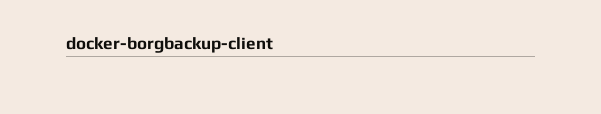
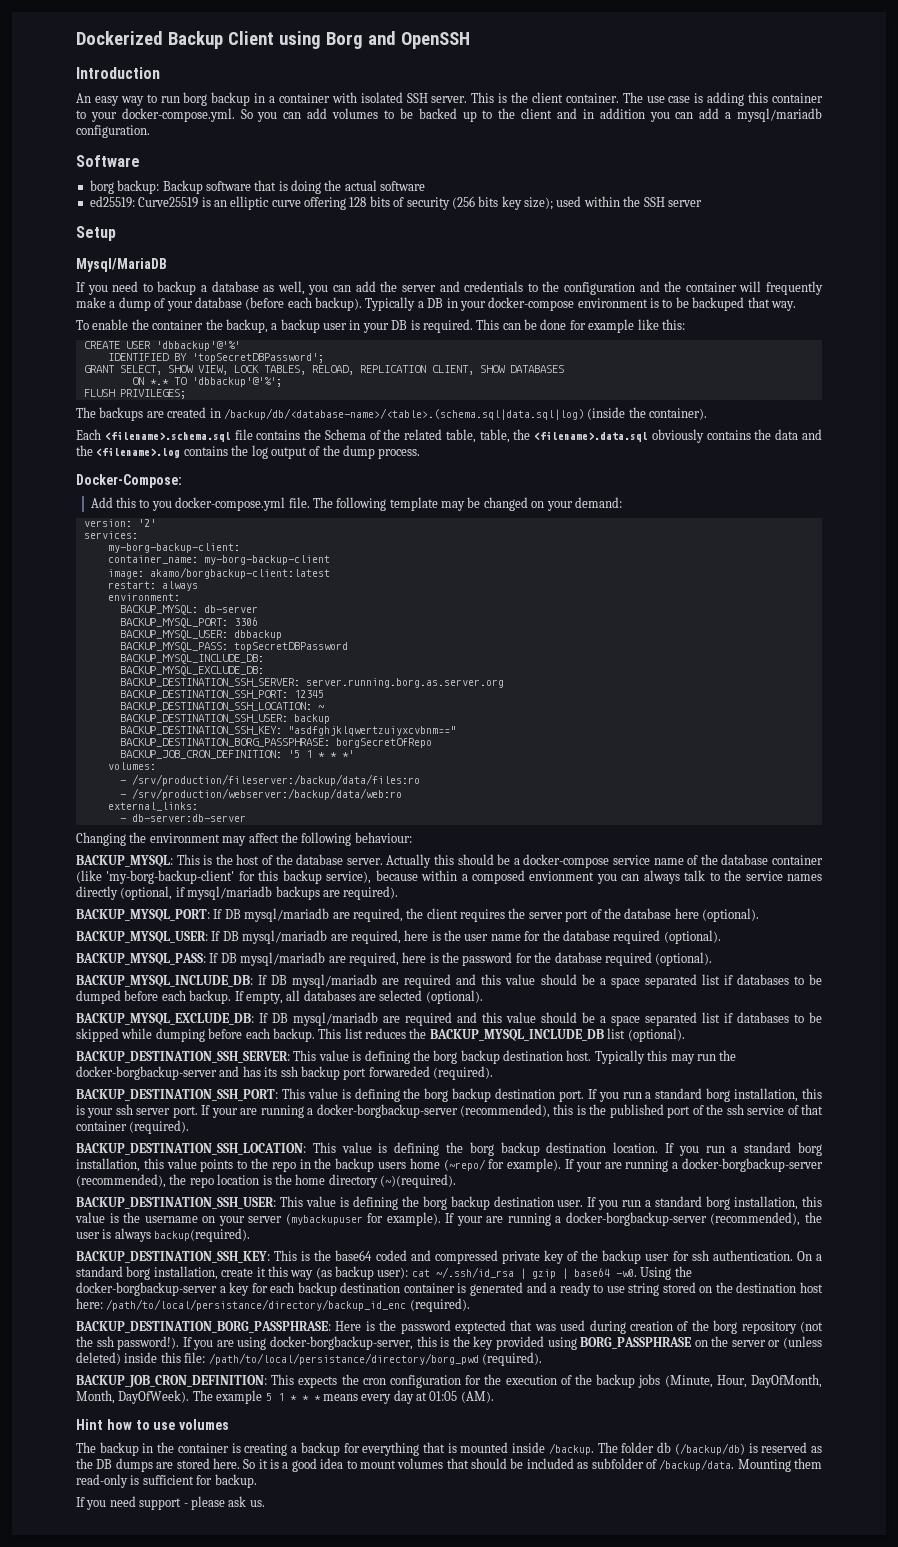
[66,37,273,53] docker-borgbackup-client -> [76,31,470,49] [76,67,160,79] [76,92,823,106] [76,108,823,122] [76,125,150,138] [76,155,140,167] [89,180,426,194] [89,196,702,210] [76,226,116,241] [76,258,167,272] [76,281,823,295] [76,297,796,311] [76,319,685,333] [83,341,240,351] [107,353,324,363] [83,365,564,375] [131,377,282,387] [83,389,186,399] [76,407,707,421] [76,429,822,443] [76,445,421,459] [76,474,182,488] [90,497,622,511] [83,519,156,527] [83,531,138,539] [107,543,240,553] [107,555,330,565] [107,567,330,579] [107,581,198,591] [107,593,180,601] [119,605,258,615] [119,617,258,628] [119,630,282,640] [119,642,348,652] [119,654,264,664] [119,666,264,676] [119,678,504,688] [119,690,324,699] [119,702,324,711] [119,714,330,724] [119,726,456,736] [119,738,432,748] [119,750,354,759] [107,762,156,770] [119,774,420,786] [119,788,402,800] [107,802,198,811] [119,814,246,822] [76,832,412,846] [76,854,824,868] [76,870,823,884] [76,886,399,900] [76,908,759,922] [76,930,721,944] [76,952,713,966] [76,974,822,988] [76,990,483,1004] [76,1012,822,1026] [76,1028,685,1042] [76,1050,737,1064] [76,1066,493,1080] [76,1088,822,1102] [76,1104,824,1118] [76,1120,190,1134] [76,1142,822,1156] [76,1158,823,1172] [76,1174,456,1188] [76,1196,823,1210] [75,1212,822,1226] [76,1228,251,1242] [76,1250,822,1264] [76,1266,692,1280] [76,1282,823,1296] [76,1298,470,1312] [76,1320,823,1334] [76,1336,822,1350] [76,1352,542,1366] [76,1374,823,1388] [76,1390,494,1404] [76,1419,230,1430] [76,1442,823,1456] [76,1458,822,1472] [76,1474,257,1488] [76,1496,265,1510] Dockerized Backup Client using Borg and OpenSSH // Introduction // An easy way to run borg backup in a container with isolated SSH server. This is the client container. The use case is adding this container to your docker-compose.yml. So you can add volumes to be backed up to the client and in addition you can add a mysql/mariadb configuration. // Software // borg backup: Backup software that is doing the actual software // ed25519: Curve25519 is an elliptic curve offering 128 bits of security (256 bits key size); used within the SSH server // Setup // Mysql/MariaDB // If you need to backup a database as well, you can add the server and credentials to the configuration and the container will frequently make a dump of your database (before each backup). Typically a DB in your docker-compose environment is to be backuped that way. // To enable the container the backup, a backup user in your DB is required. This can be done for example like this: // CREATE USER 'dbbackup'@'%' // IDENTIFIED BY 'topSecretDBPassword'; // GRANT SELECT, SHOW VIEW, LOCK TABLES, RELOAD, REPLICATION CLIENT, SHOW DATABASES // ON *.* TO 'dbbackup'@'%'; // FLUSH PRIVILEGES; // The backups are created in /backup/db/<database-name>/<table>.(schema.sql|data.sql|log) (inside the container). // Each <filename>.schema.sql file contains the Schema of the related table, table, the <filename>.data.sql obviously contains the data and the <filename>.log contains the log output of the dump process. // Docker-Compose: // Add this to you docker-compose.yml file. The following template may be changed on your demand: // version: '2' // services: // my-borg-backup-client: // container_name: my-borg-backup-client // image: akamo/borgbackup-client:latest // restart: always // environment: // BACKUP_MYSQL: db-server // BACKUP_MYSQL_PORT: 3306 // BACKUP_MYSQL_USER: dbbackup // BACKUP_MYSQL_PASS: topSecretDBPassword // BACKUP_MYSQL_INCLUDE_DB: // BACKUP_MYSQL_EXCLUDE_DB: // BACKUP_DESTINATION_SSH_SERVER: server.running.borg.as.server.org // BACKUP_DESTINATION_SSH_PORT: 12345 // BACKUP_DESTINATION_SSH_LOCATION: ~ // BACKUP_DESTINATION_SSH_USER: backup // BACKUP_DESTINATION_SSH_KEY: "asdfghjklqwertzuiyxcvbnm==" // BACKUP_DESTINATION_BORG_PASSPHRASE: borgSecretOfRepo // BACKUP_JOB_CRON_DEFINITION: '5 1 * * *' // volumes: // - /srv/production/fileserver:/backup/data/files:ro // - /srv/production/webserver:/backup/data/web:ro // external_links: // - db-server:db-server // Changing the environment may affect the following behaviour: // BACKUP_MYSQL: This is the host of the database server. Actually this should be a docker-compose service name of the database container (like 'my-borg-backup-client' for this backup service), because within a composed envionment you can always talk to the service names directly (optional, if mysql/mariadb backups are required). // BACKUP_MYSQL_PORT: If DB mysql/mariadb are required, the client requires the server port of the database here (optional). // BACKUP_MYSQL_USER: If DB mysql/mariadb are required, here is the user name for the database required (optional). // BACKUP_MYSQL_PASS: If DB mysql/mariadb are required, here is the password for the database required (optional). // BACKUP_MYSQL_INCLUDE_DB: If DB mysql/mariadb are required and this value should be a space separated list if databases to be dumped before each backup. If empty, all databases are selected (optional). // BACKUP_MYSQL_EXCLUDE_DB: If DB mysql/mariadb are required and this value should be a space separated list if databases to be skipped while dumping before each backup. This list reduces the BACKUP_MYSQL_INCLUDE_DB list (optional). // BACKUP_DESTINATION_SSH_SERVER: This value is defining the borg backup destination host. Typically this may run the docker-borgbackup-server and has its ssh backup port forwareded (required). // BACKUP_DESTINATION_SSH_PORT: This value is defining the borg backup destination port. If you run a standard borg installation, this is your ssh server port. If your are running a docker-borgbackup-server (recommended), this is the published port of the ssh service of that container (required). // BACKUP_DESTINATION_SSH_LOCATION: This value is defining the borg backup destination location. If you run a standard borg installation, this value points to the repo in the backup users home (~repo/ for example). If your are running a docker-borgbackup-server (recommended), the repo location is the home directory (~)(required). // BACKUP_DESTINATION_SSH_USER: This value is defining the borg backup destination user. If you run a standard borg installation, this value is the username on your server (mybackupuser for example). If your are running a docker-borgbackup-server (recommended), the user is always backup(required). // BACKUP_DESTINATION_SSH_KEY: This is the base64 coded and compressed private key of the backup user for ssh authentication. On a standard borg installation, create it this way (as backup user): cat ~/.ssh/id_rsa | gzip | base64 -w0. Using the docker-borgbackup-server a key for each backup destination container is generated and a ready to use string stored on the destination host here: /path/to/local/persistance/directory/backup_id_enc (required). // BACKUP_DESTINATION_BORG_PASSPHRASE: Here is the password exptected that was used during creation of the borg repository (not the ssh password!). If you are using docker-borgbackup-server, this is the key provided using BORG_PASSPHRASE on the server or (unless deleted) inside this file: /path/to/local/persistance/directory/borg_pwd (required). // BACKUP_JOB_CRON_DEFINITION: This expects the cron configuration for the execution of the backup jobs (Minute, Hour, DayOfMonth, Month, DayOfWeek). The example 5 1 * * * means every day at 01:05 (AM). // Hint how to use volumes // The backup in the container is creating a backup for everything that is mounted inside /backup. The folder db (/backup/db) is reserved as the DB dumps are stored here. So it is a good idea to mount volumes that should be included as subfolder of /backup/data. Mounting them read-only is sufficient for backup. // If you need support - please ask us.

